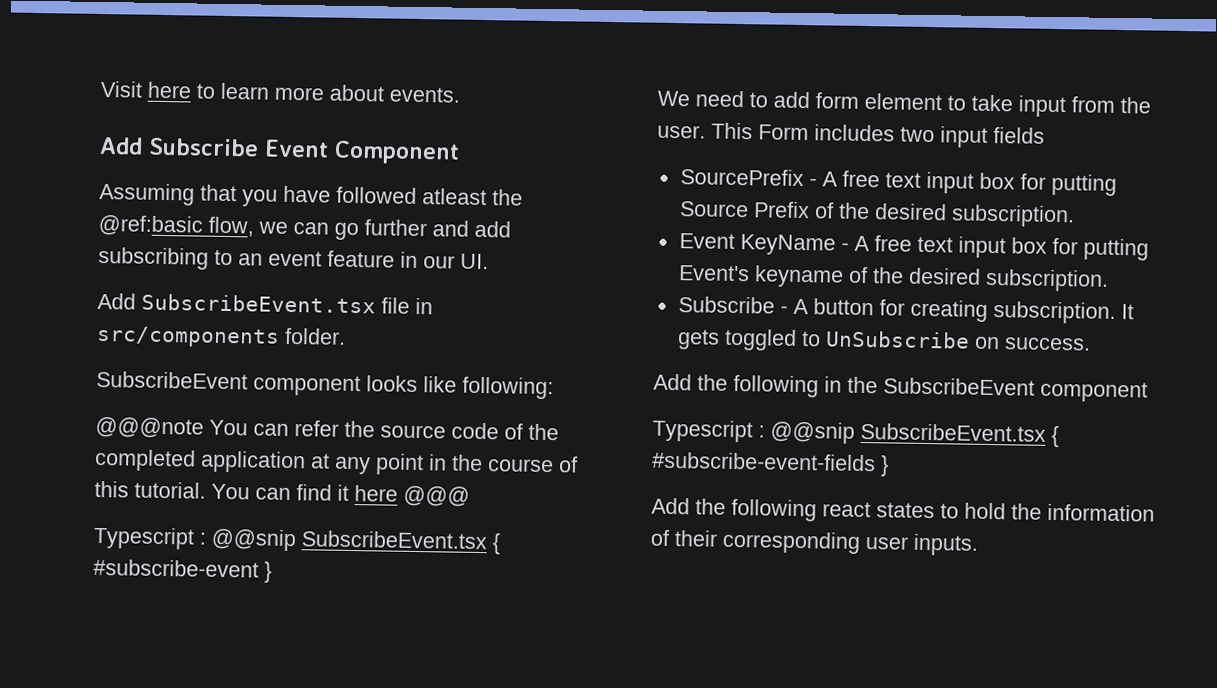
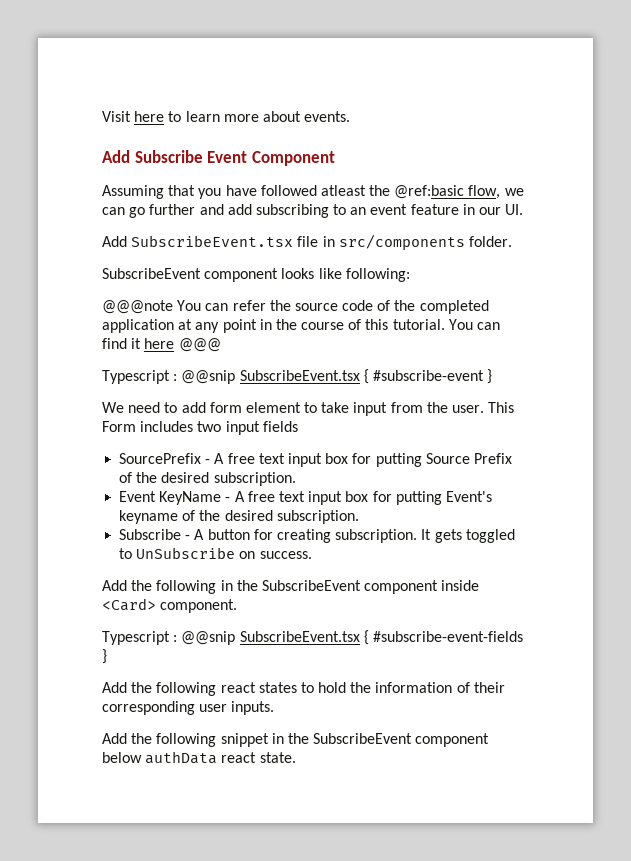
(1148, 391) none -> [441,580,480,591] [102,598,238,613] inside <Card> component.
(979, 544) none -> [102,733,490,747] [102,751,296,764] // Add the following snippet in the SubscribeEvent component below authData react state.

